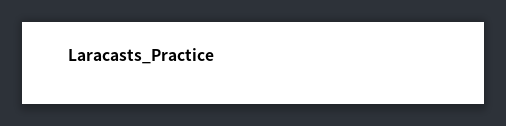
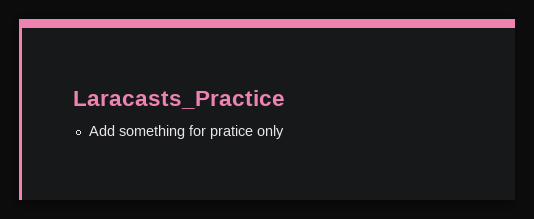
(214, 56) none -> [88,125,284,139] // Add something for pratice only

